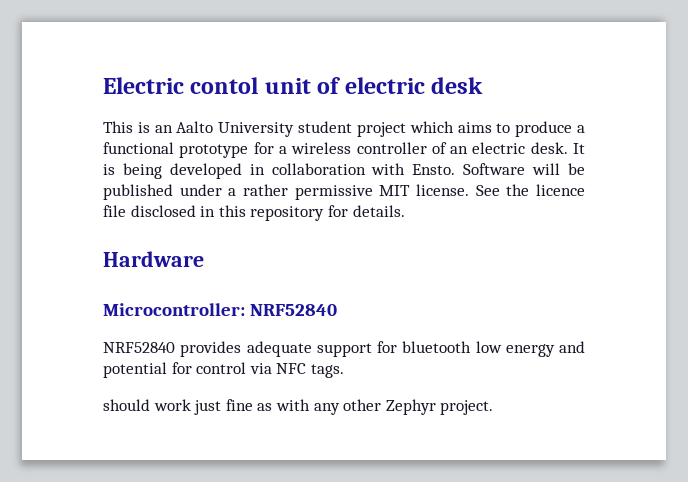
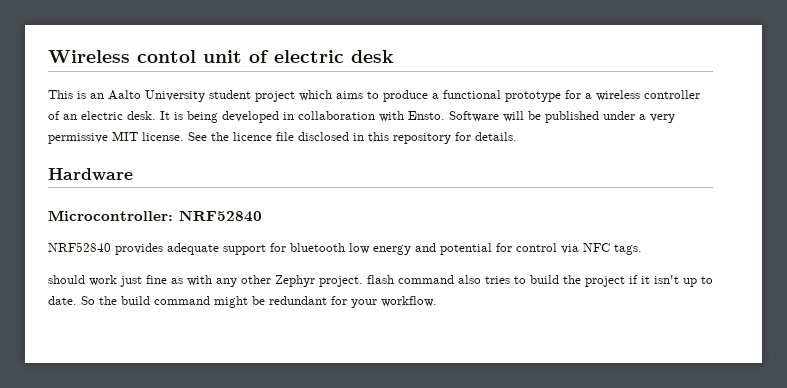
[103,77,184,94] Electric -> [48,50,130,63] Wireless
[243,184,288,196] rather -> [650,114,675,123] very
(494, 407) none -> [367,275,713,287] [48,296,437,308] flash command also tries to build the project if it isn't up to date. So the build command might be redundant for your workflow.

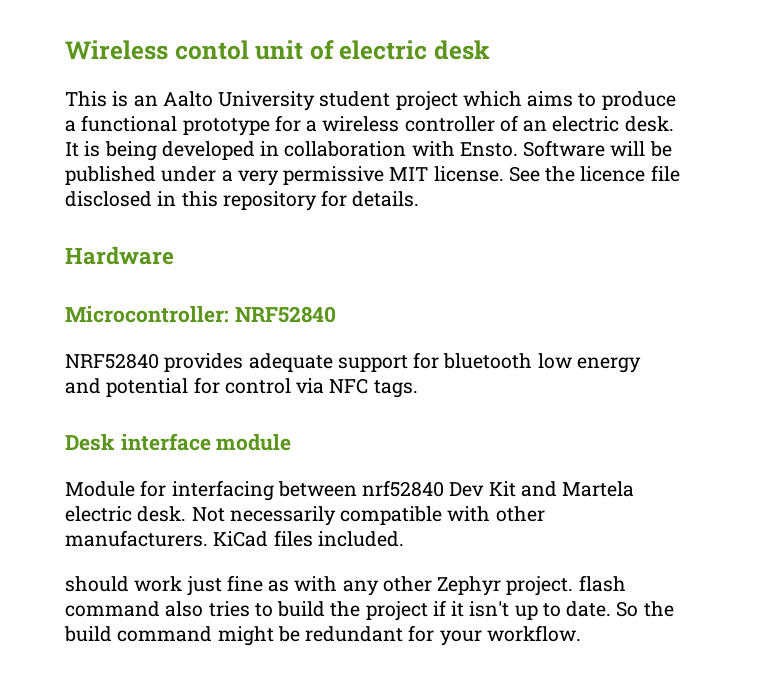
(642, 249) none -> [65,433,292,451] [65,480,635,501] [65,506,545,526] [65,530,404,547] // Desk interface module // Module for interfacing between nrf52840 Dev Kit and Martela electric desk. Not necessarily compatible with other manufacturers. KiCad files included.

